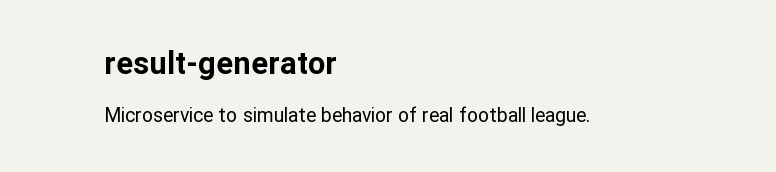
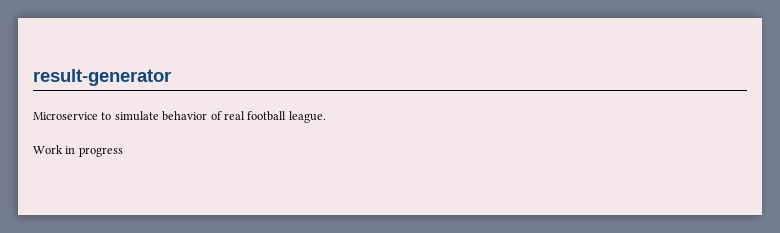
(590, 116) none -> [33,145,123,157] // Work in progress

